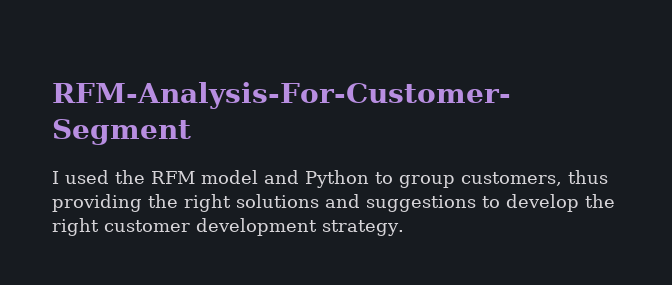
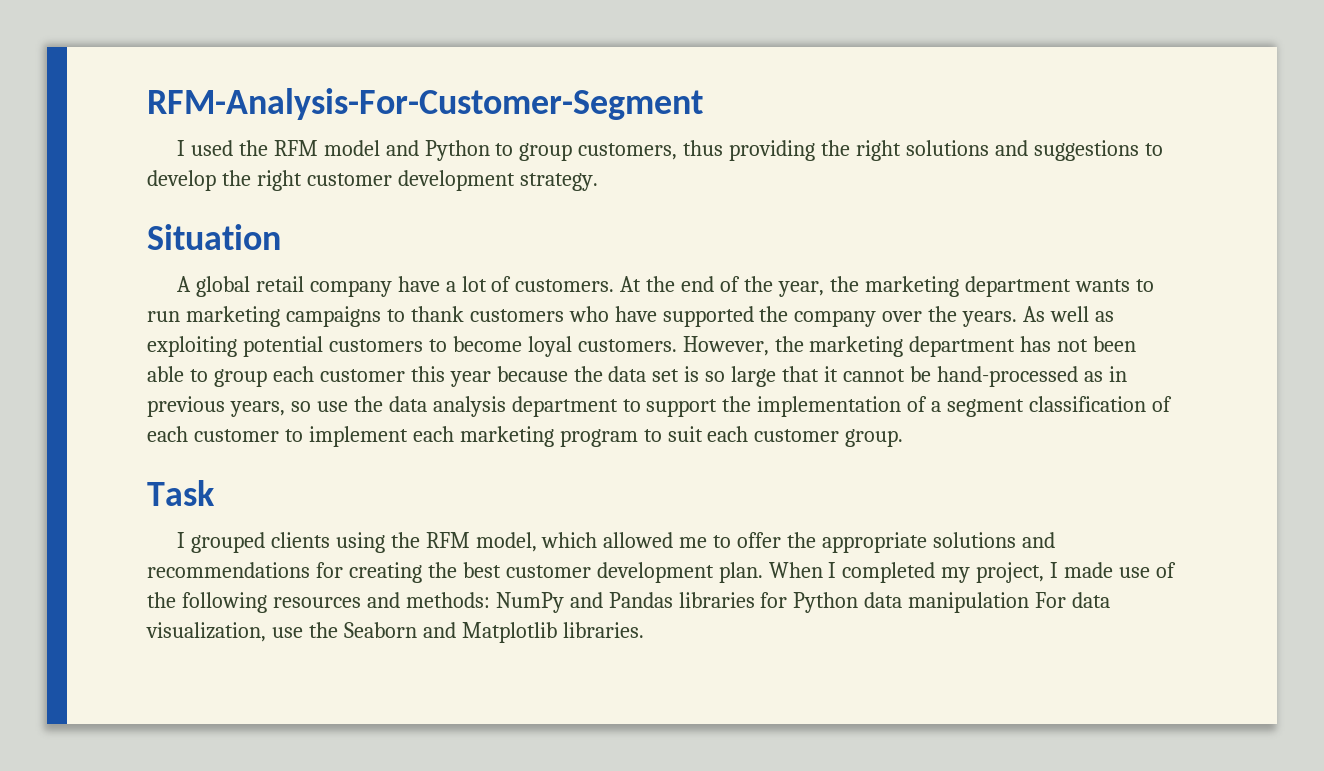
(404, 228) none -> [147,224,281,250] [176,276,1154,297] [147,306,1115,327] [147,336,1137,357] [147,366,1127,387] [147,396,1173,417] [147,426,904,447] [147,480,215,506] [176,532,1055,553] [147,562,1177,583] [147,592,1111,613] [146,622,644,643] // Situation // A global retail company have a lot of customers. At the end of the year, the marketing department wants to run marketing campaigns to thank customers who have supported the company over the years. As well as exploiting potential customers to become loyal customers. However, the marketing department has not been able to group each customer this year because the data set is so large that it cannot be hand-processed as in previous years, so use the data analysis department to support the implementation of a segment classification of each customer to implement each marketing program to suit each customer group. // Task // I grouped clients using the RFM model, which allowed me to offer the appropriate solutions and recommendations for creating the best customer development plan. When I completed my project, I made use of the following resources and methods: NumPy and Pandas libraries for Python data manipulation For data visualization, use the Seaborn and Matplotlib libraries.

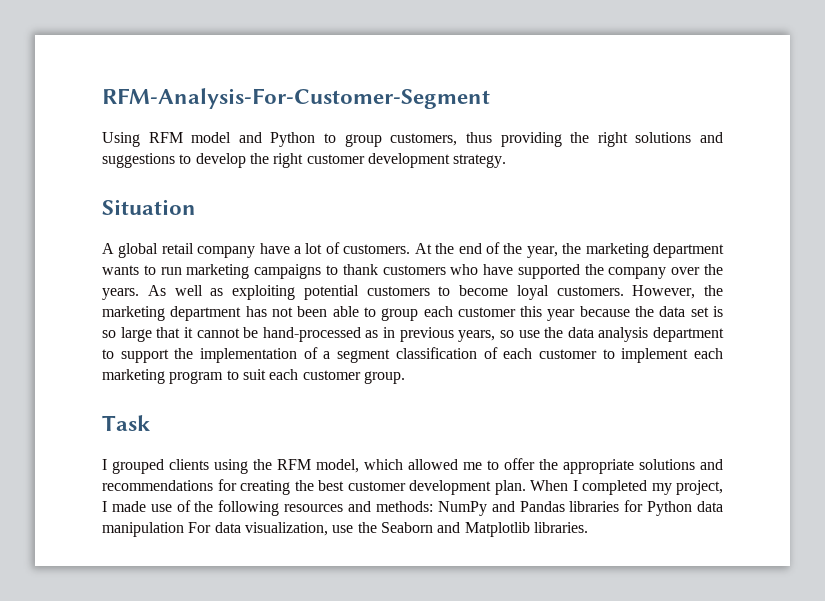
[176,140,268,156] I used the -> [102,132,140,147] Using

